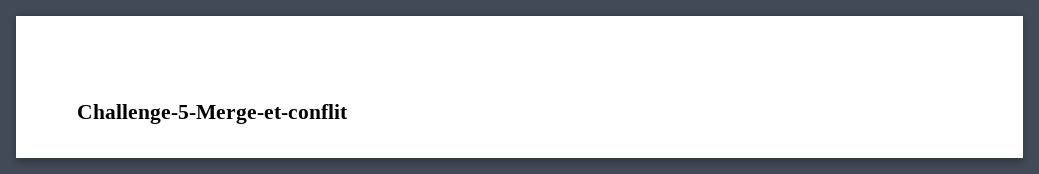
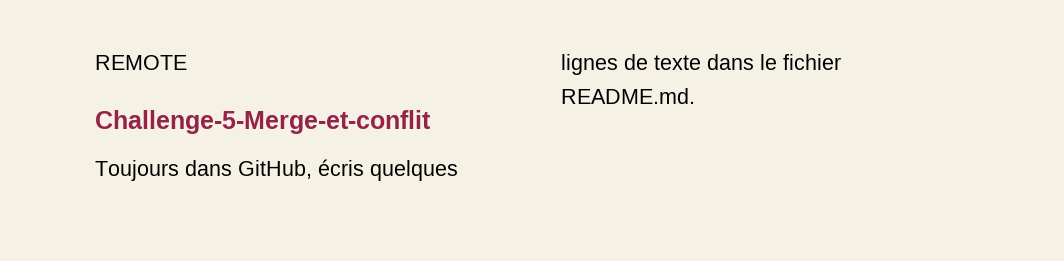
(77, 114) none -> [95,55,187,70] REMOTE //
(348, 114) none -> [95,159,458,181] [561,54,841,75] [561,88,695,104] // Toujours dans GitHub, écris quelques lignes de texte dans le fichier README.md.

